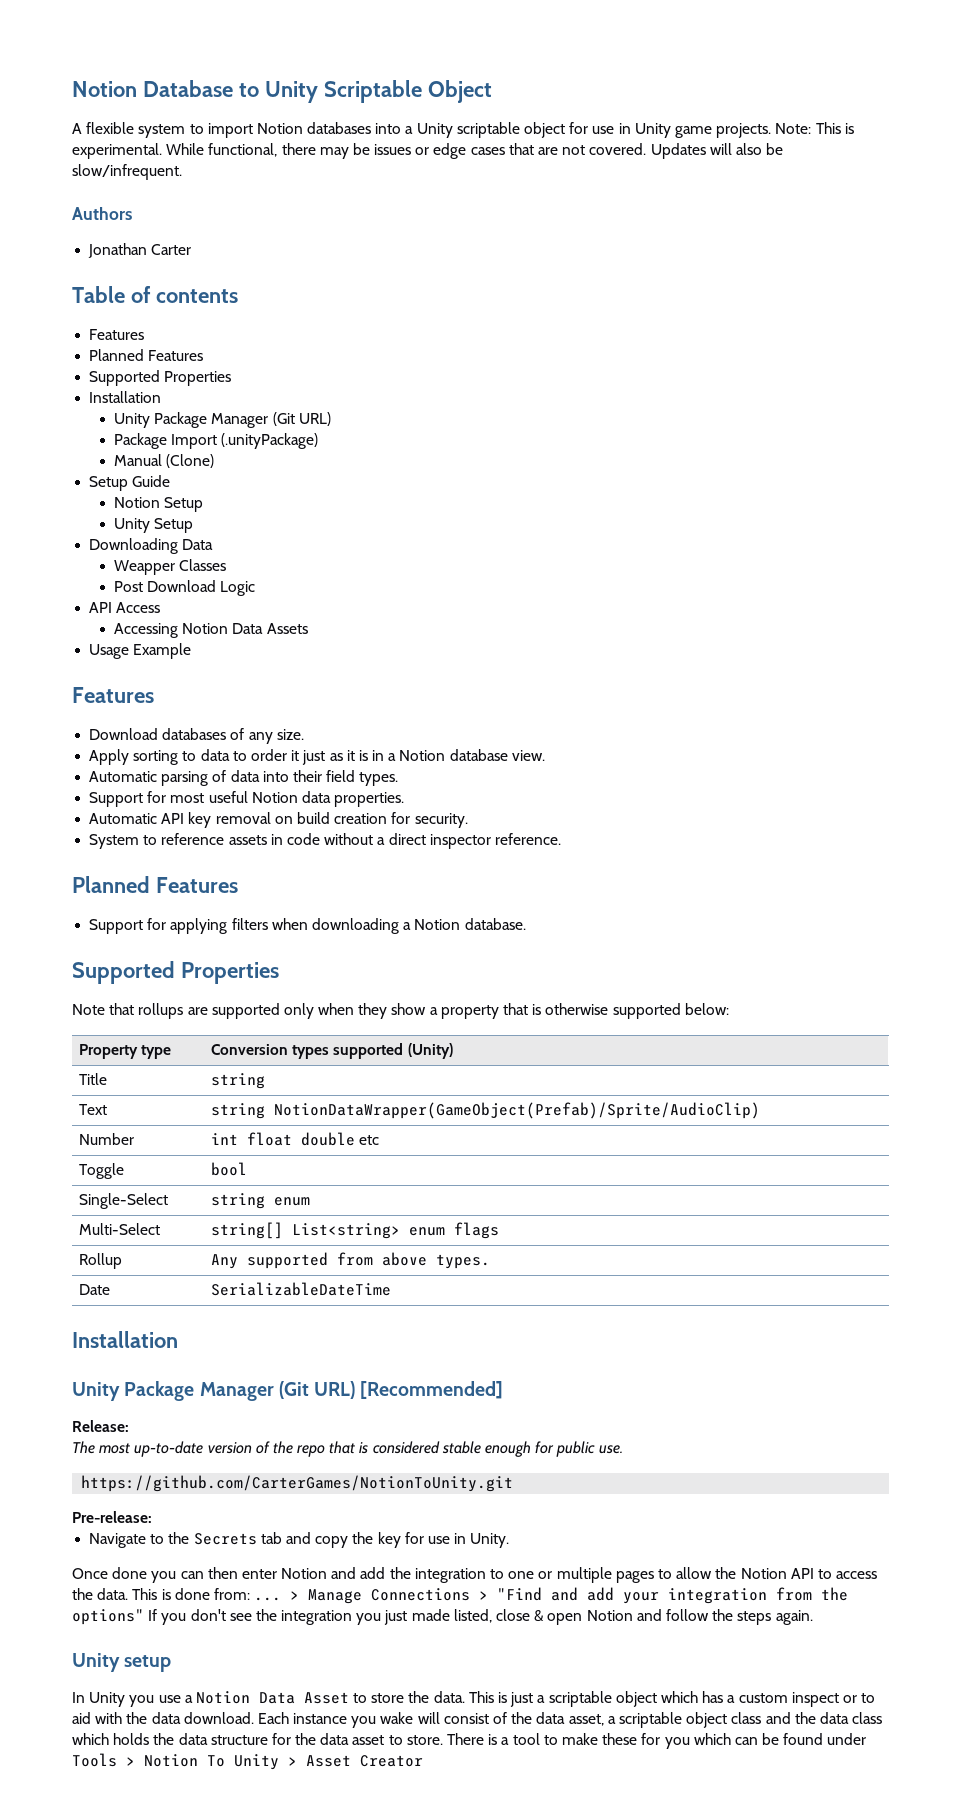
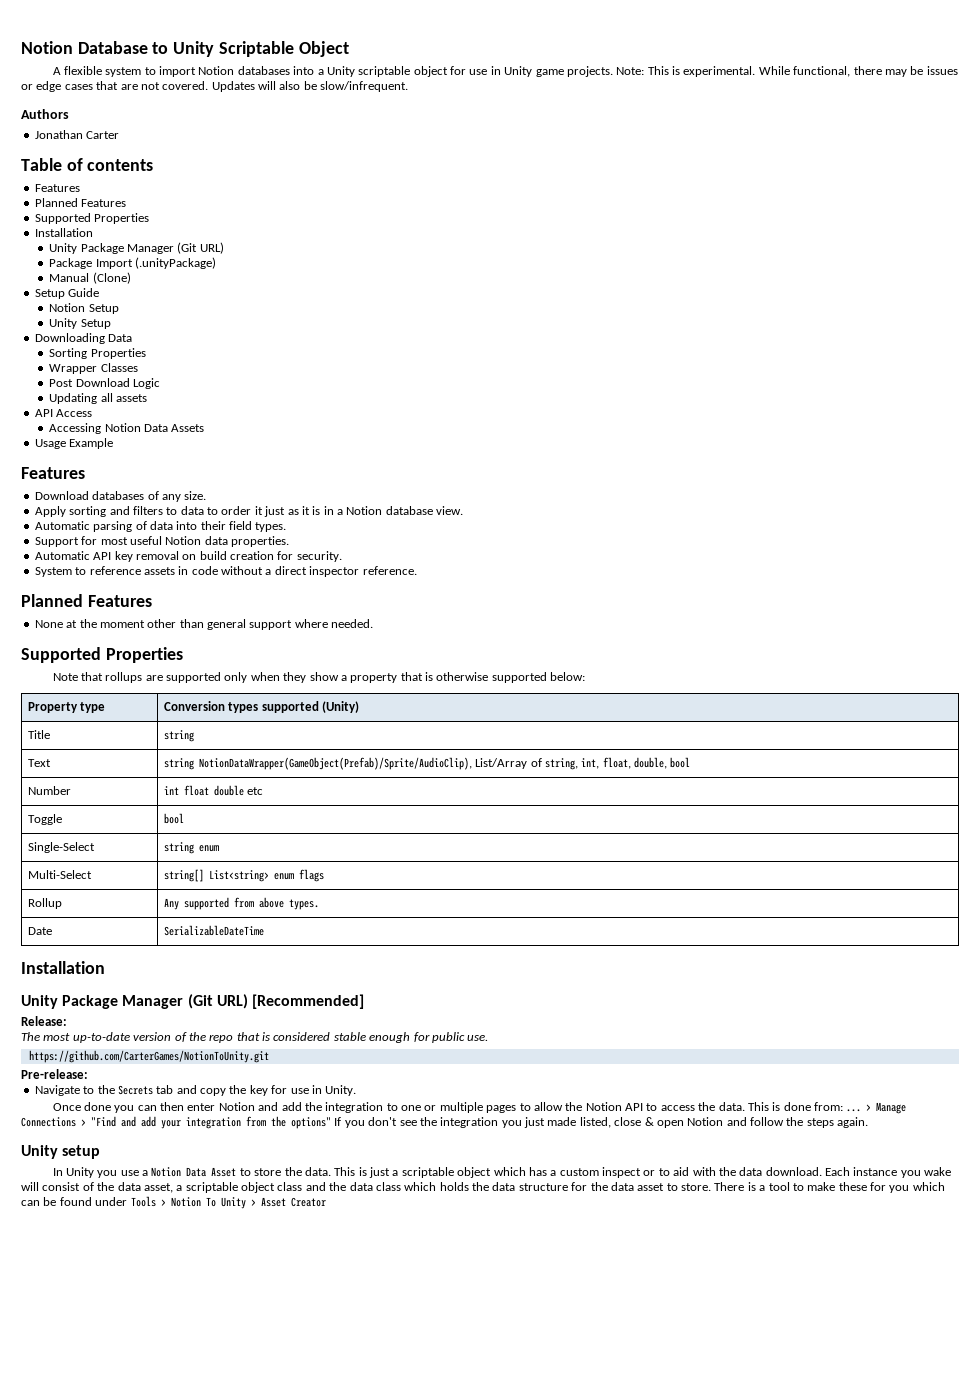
[114,560,176,575] Weapper -> [49,348,146,359] [49,364,98,374] Sorting Properties // Wrapper
(256, 588) none -> [49,393,147,404] // Updating all assets
(179, 757) none -> [109,506,163,515] and filters
[89,918,526,934] Support for applying filters when downloading a Notion database. -> [34,619,374,630] None at the moment other than general support where needed.
[273,1102,760,1119] NotionDataWrapper(GameObject(Prefab)/Sprite/AudioClip) -> [198,757,691,770] NotionDataWrapper(GameObject(Prefab)/Sprite/AudioClip), List/Array of string, int, float, double, bool

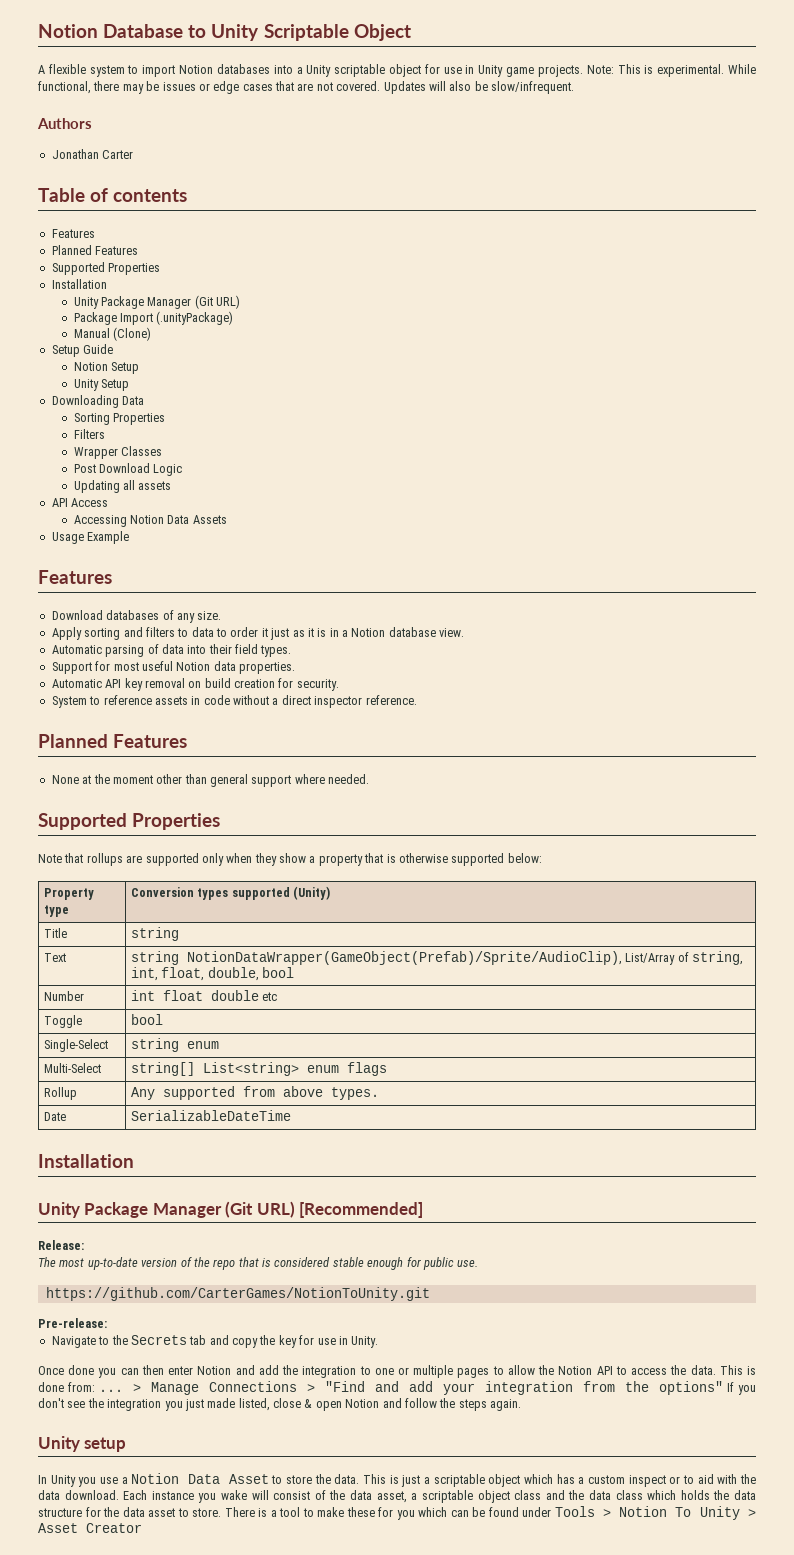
(146, 353) none -> [73,429,105,439] // Filters

